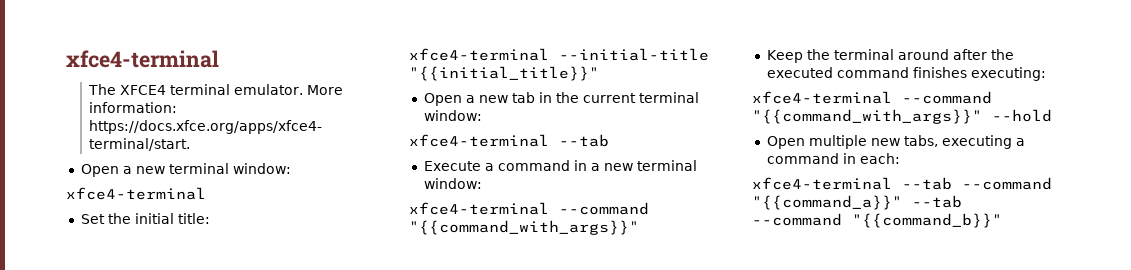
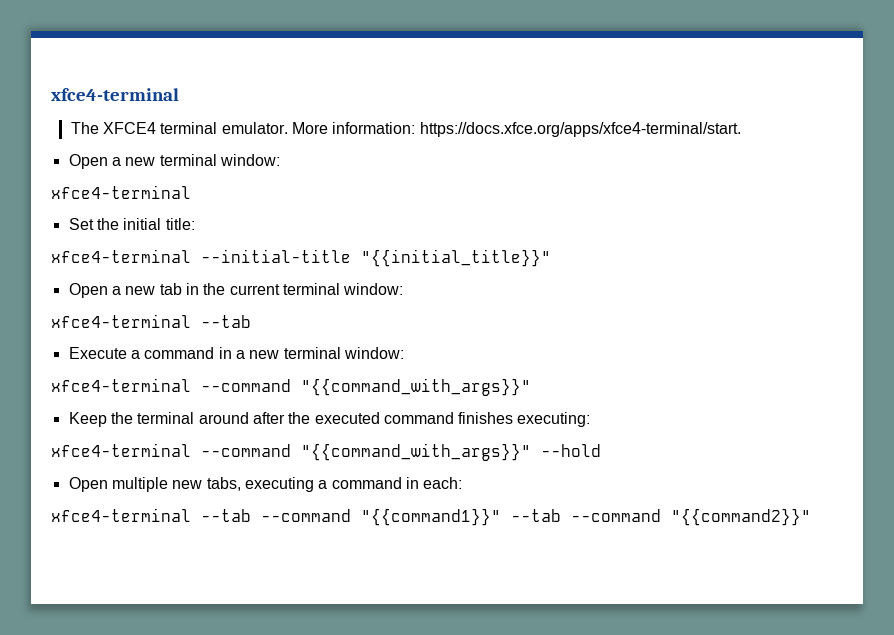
[752,195,962,210] [752,213,1002,228] "{{command_a}}" --tab --command "{{command_b}}" -> [361,508,811,526] "{{command1}}" --tab --command "{{command2}}"

